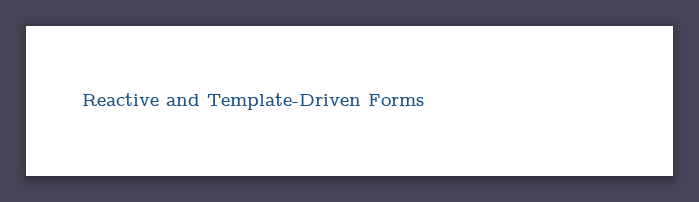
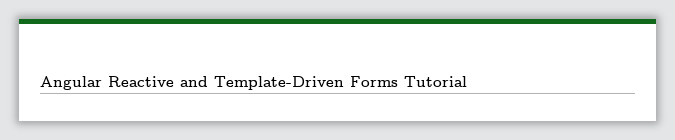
(82, 99) none -> [40,76,102,90] Angular
(424, 100) none -> [404,76,467,87] Tutorial

